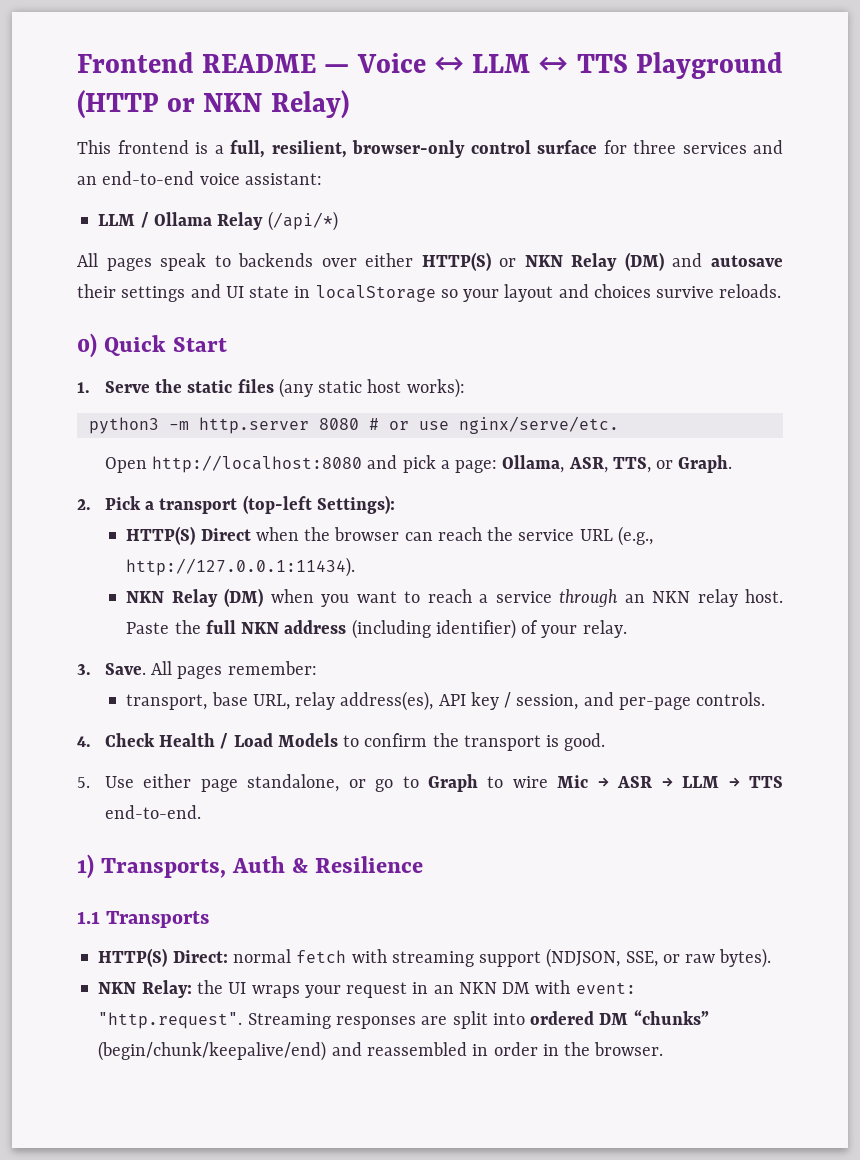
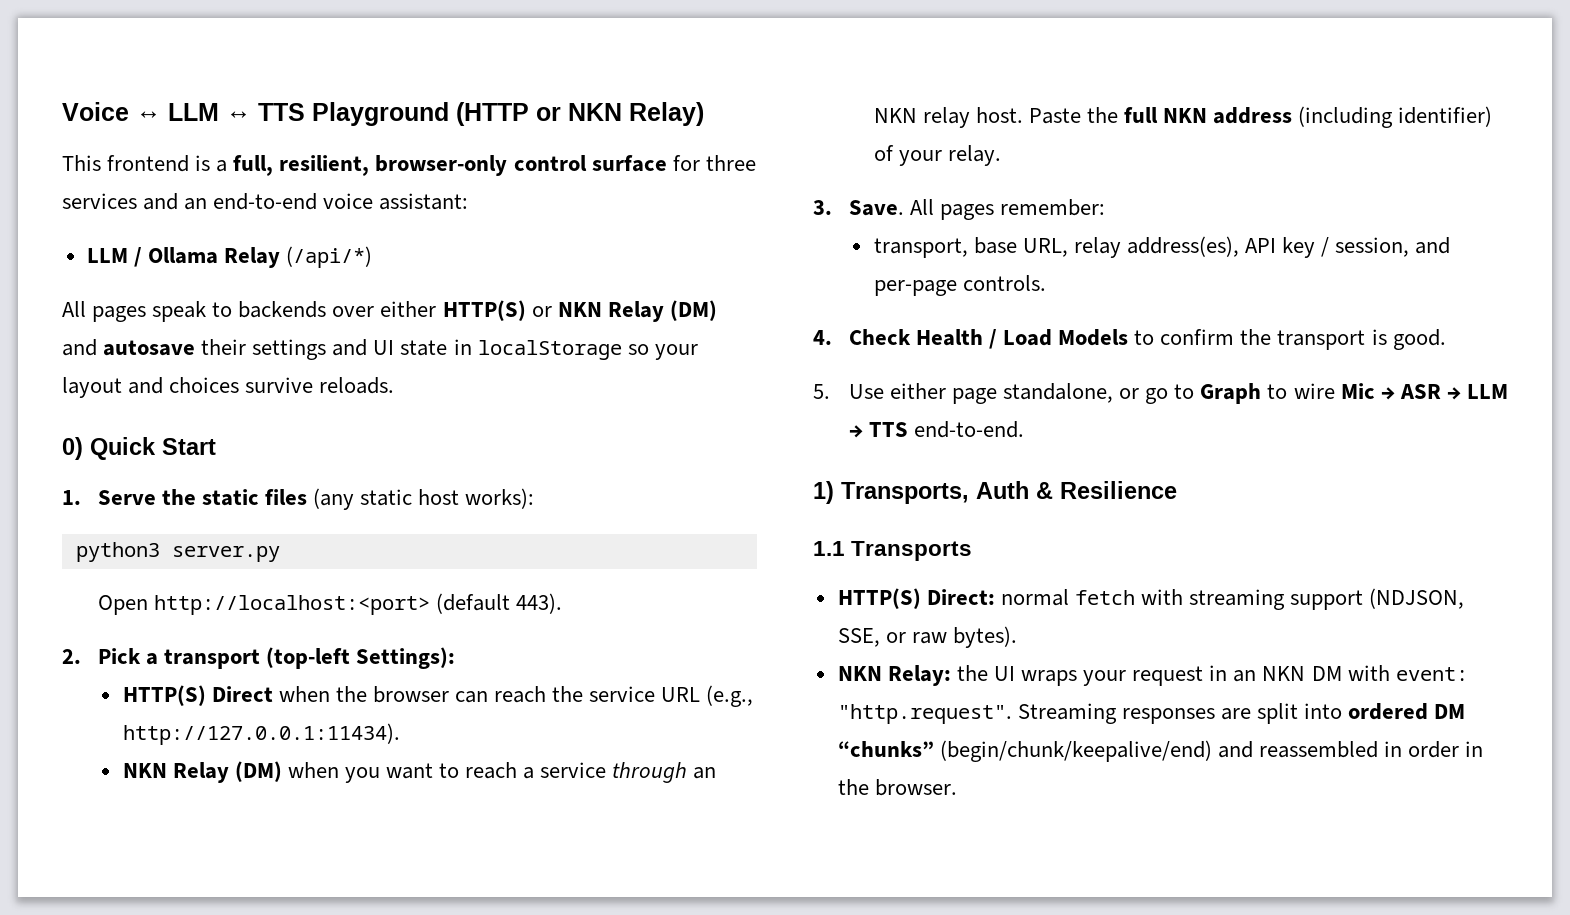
[77,52,350,73] Frontend README — -> (62, 111) none
[168,416,619,434] [104,455,733,473] -m http.server 8080 # or use nginx/serve/etc. // Open http://localhost:8080 and pick a page: Ollama, ASR, TTS, or Graph. -> [171,546,280,562] [97,593,563,615] server.py // Open http://localhost:<port> (default 443).

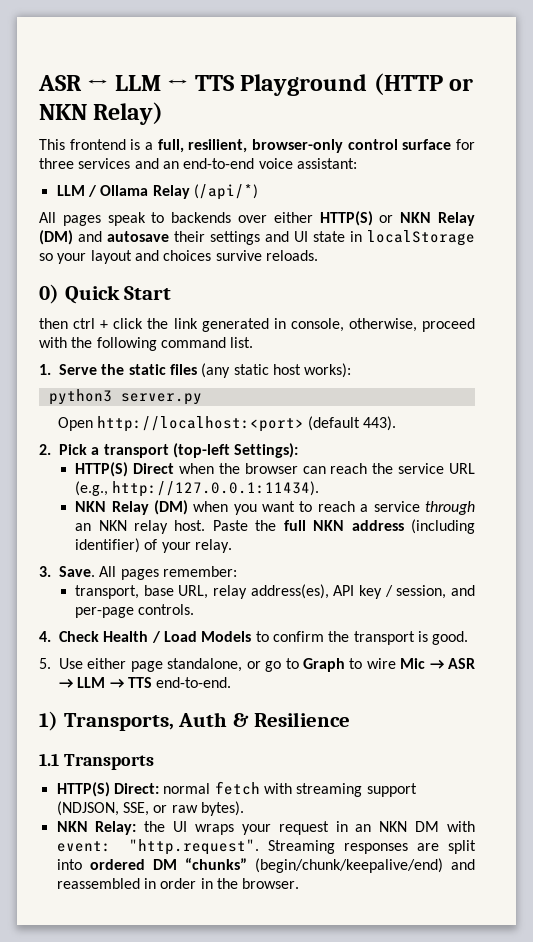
[62,102,129,121] Voice -> [38,75,82,91] ASR
(216, 446) none -> [39,318,475,332] [39,337,254,351] // then ctrl + click the link generated in console, otherwise, proceed with the following command list.

